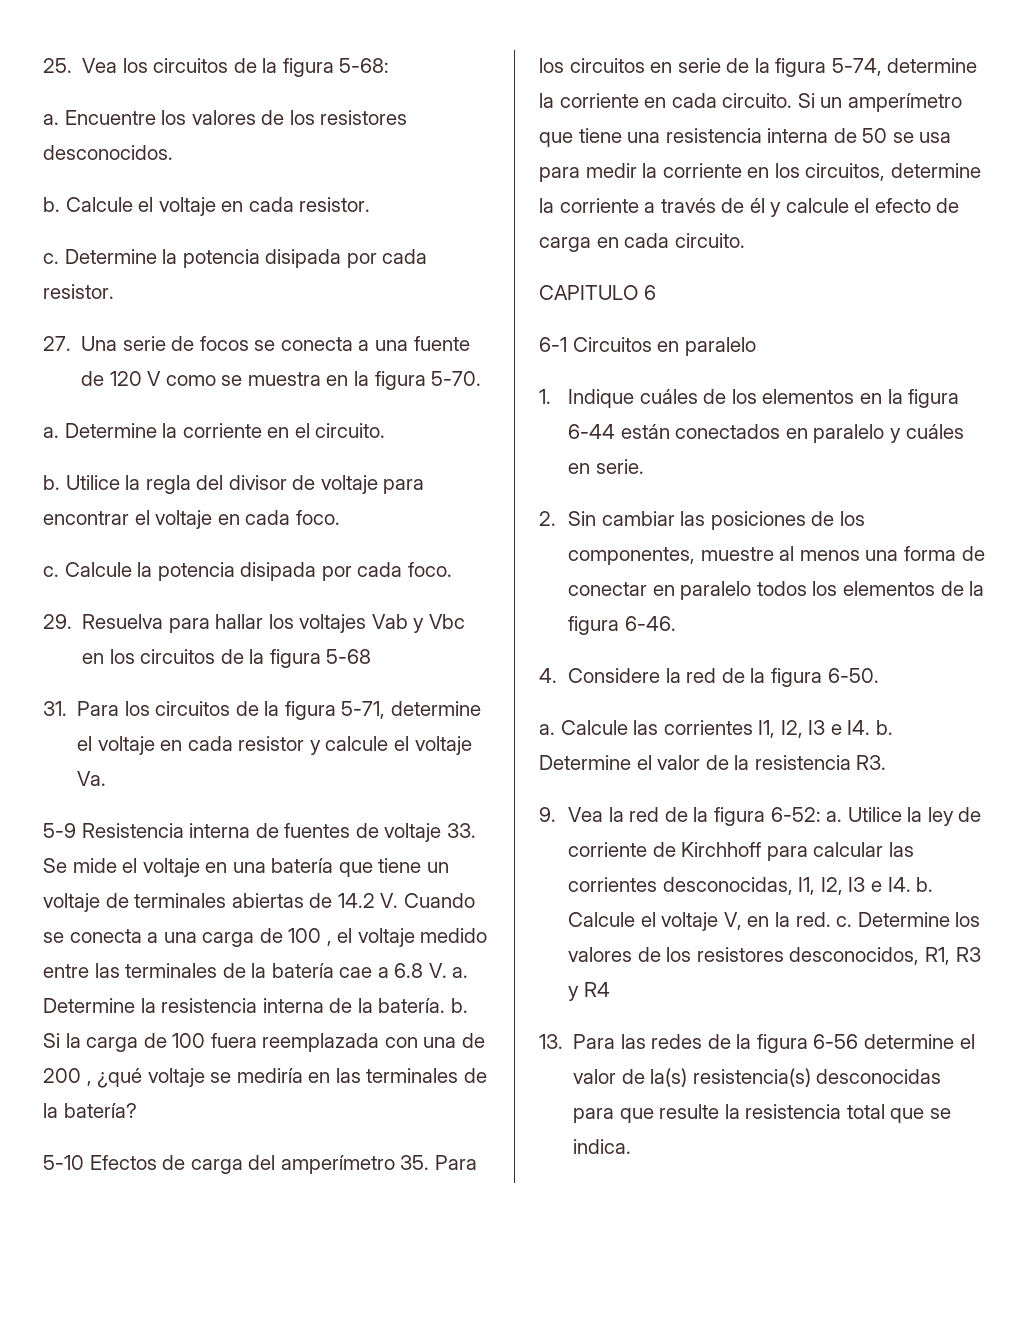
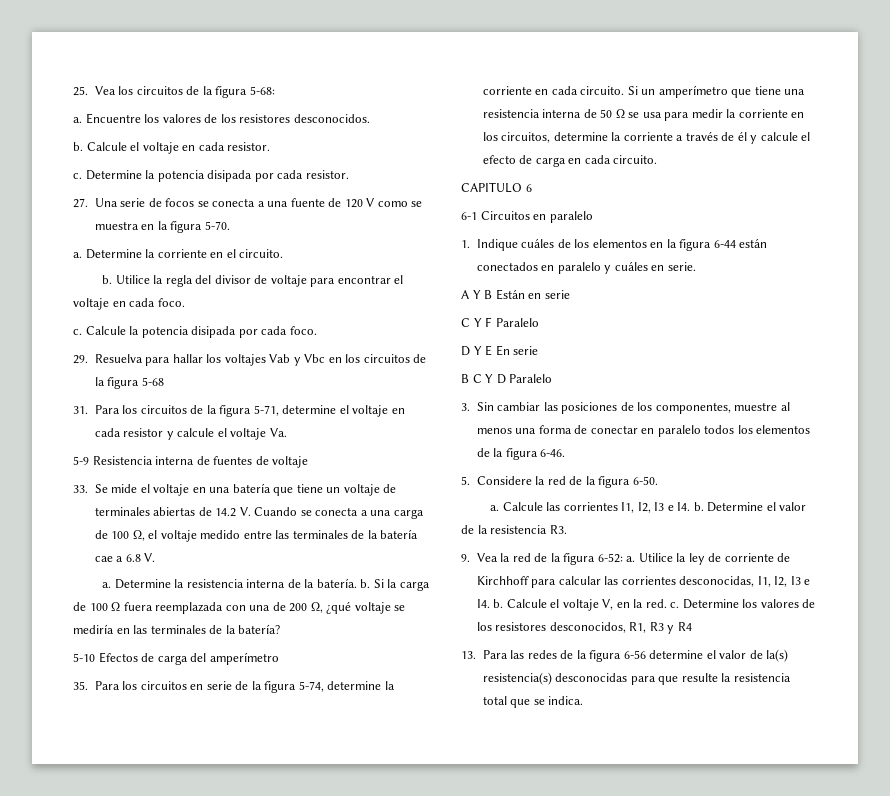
(442, 832) none -> (309, 462) //
[326,941,332,946] , -> [132,530,145,541] Ω,
(447, 970) none -> (156, 557) //
(206, 1040) none -> [111,602,121,612] Ω
[86,1081,92,1086] , -> [310,602,323,613] Ω,
(395, 1164) none -> (279, 658) //
(888, 135) none -> [615,109,625,119] Ω
[539,511,556,526] 2. -> [461,289,570,300] [461,317,539,327] [461,345,539,356] [461,374,553,384] [461,403,470,411] A Y B Están en serie // C Y F Paralelo // D Y E En serie // B C Y D Paralelo // 3.
[539,668,557,683] 4. -> [461,476,470,485] 5.

